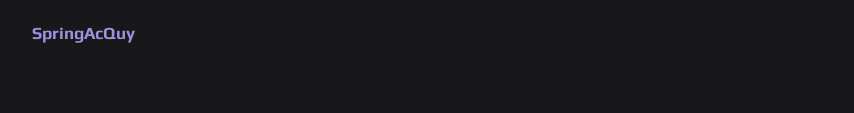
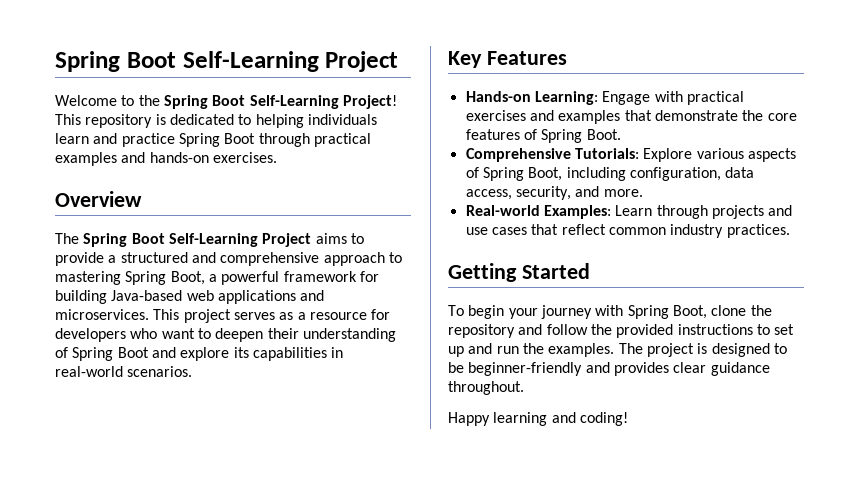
[32,27,135,43] SpringAcQuy -> [55,51,399,72] [55,95,397,109] [55,114,377,128] [55,133,371,147] [55,152,277,166] [55,191,142,207] [55,233,364,247] [55,252,402,266] [55,271,379,285] [55,290,325,304] [55,309,391,323] [55,328,396,342] [55,347,344,361] [55,366,193,377] [448,51,567,68] [465,91,744,105] [465,110,797,124] [465,129,621,143] [465,148,796,162] [465,167,755,181] [465,186,643,200] [465,205,793,219] [465,224,790,238] [448,263,590,282] [448,305,772,319] [448,324,795,338] [448,343,787,357] [448,362,770,376] [448,381,524,395] [448,412,628,426] Spring Boot Self-Learning Project // Welcome to the Spring Boot Self-Learning Project! This repository is dedicated to helping individuals learn and practice Spring Boot through practical examples and hands-on exercises. // Overview // The Spring Boot Self-Learning Project aims to provide a structured and comprehensive approach to mastering Spring Boot, a powerful framework for building Java-based web applications and microservices. This project serves as a resource for developers who want to deepen their understanding of Spring Boot and explore its capabilities in real-world scenarios. // Key Features // Hands-on Learning: Engage with practical exercises and examples that demonstrate the core features of Spring Boot. // Comprehensive Tutorials: Explore various aspects of Spring Boot, including configuration, data access, security, and more. // Real-world Examples: Learn through projects and use cases that reflect common industry practices. // Getting Started // To begin your journey with Spring Boot, clone the repository and follow the provided instructions to set up and run the examples. The project is designed to be beginner-friendly and provides clear guidance throughout. // Happy learning and coding!

